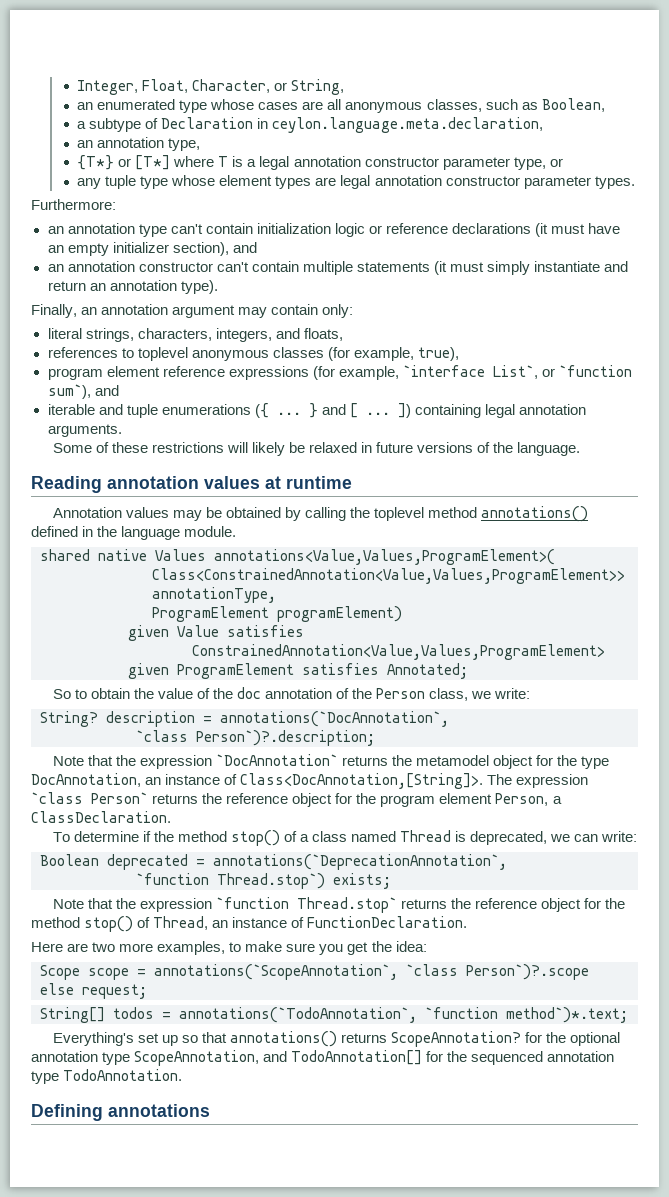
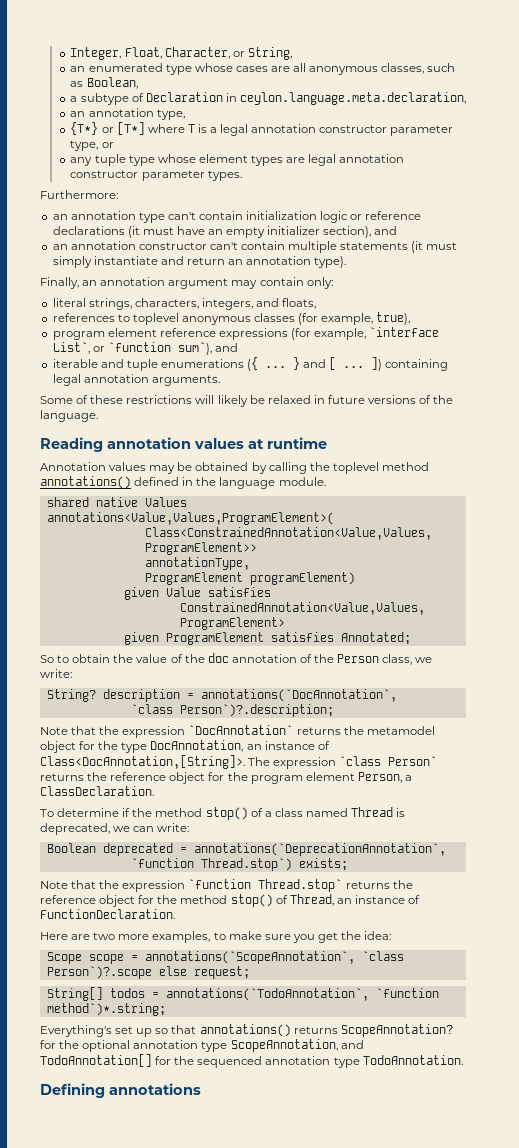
[506,1007,628,1023] method`)*.text; -> [46,1003,166,1016] method`)*.string;

